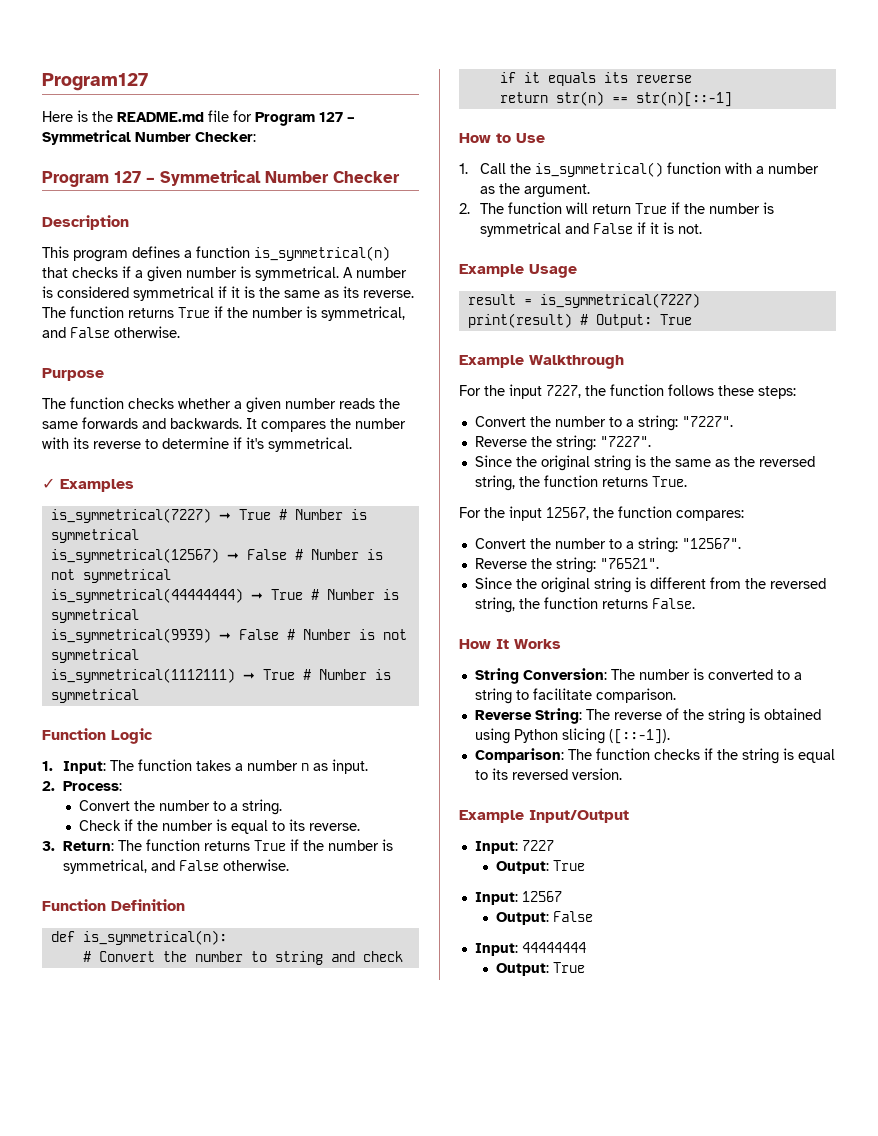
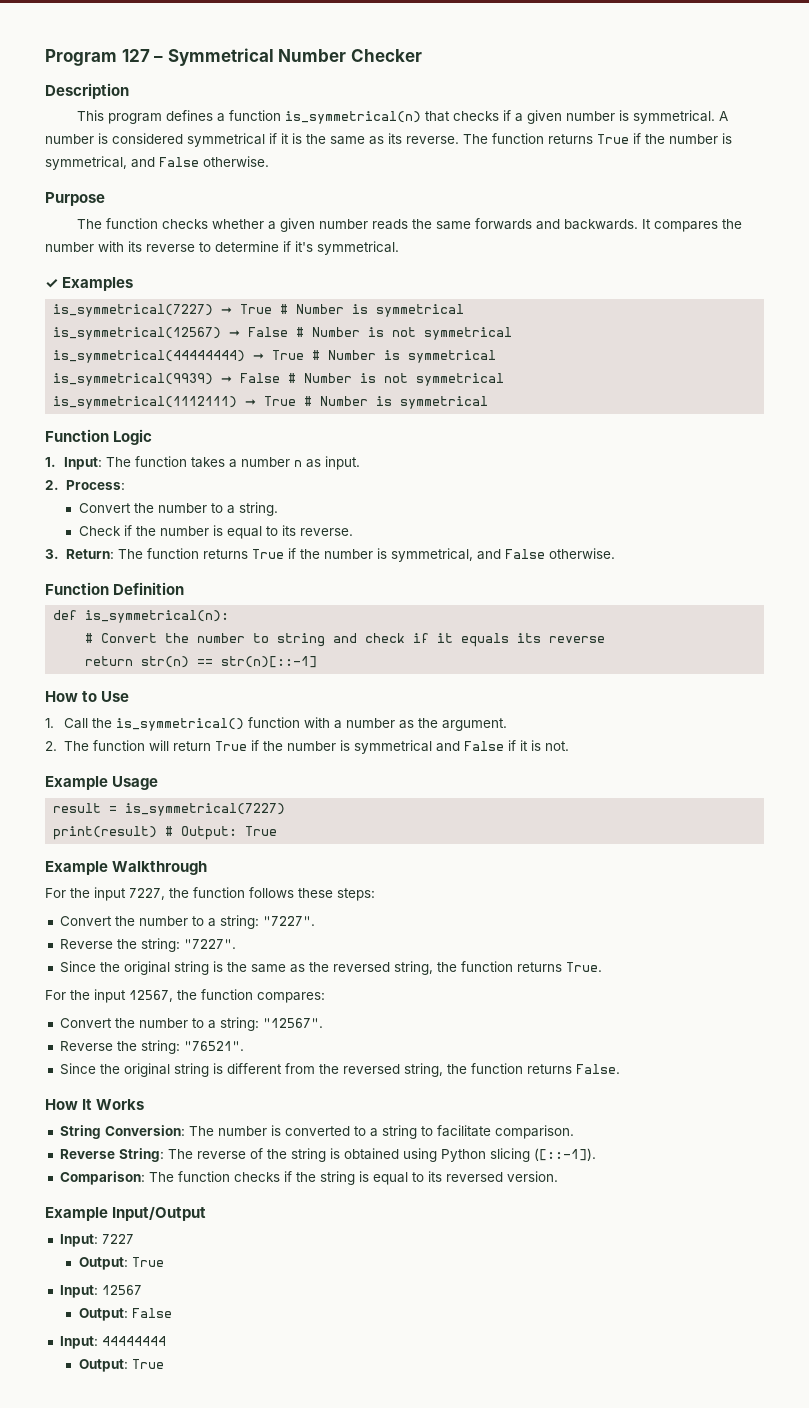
[42,73,148,91] [42,110,355,126] [42,130,256,145] Program127 // Here is the README.md file for Program 127 – Symmetrical Number Checker: // -> (45, 57) none

